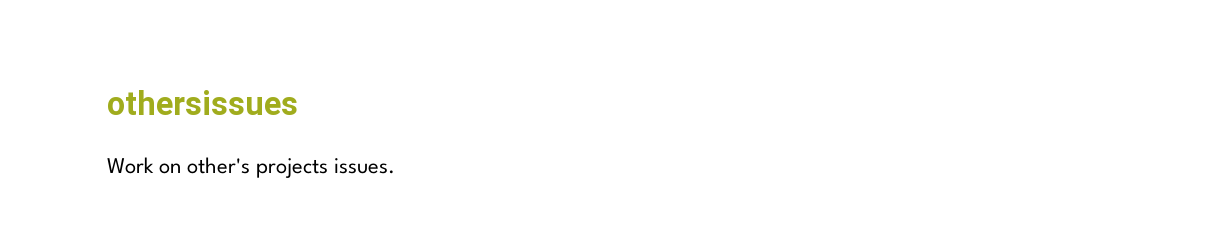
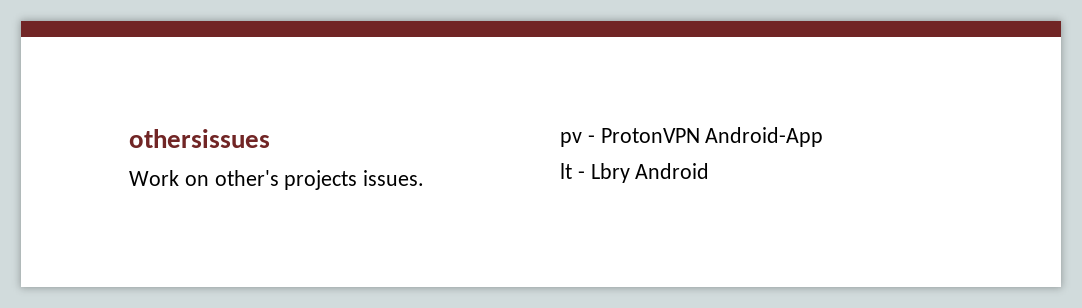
(396, 166) none -> [560,127,824,147] [560,163,710,183] // pv - ProtonVPN Android-App // lt - Lbry Android

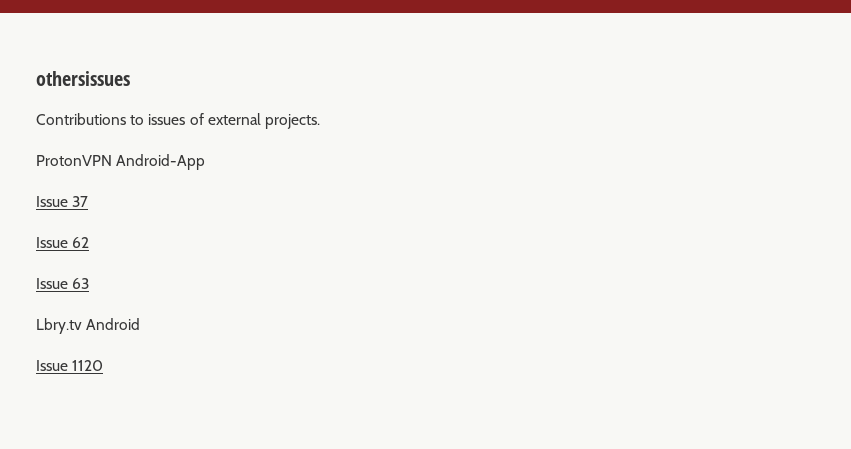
[129,170,425,190] [560,127,824,147] [560,163,630,183] Work on other's projects issues. // pv - ProtonVPN Android-App // lt - Lbry -> [36,113,320,129] [36,154,206,170] [36,196,89,207] [36,237,90,248] [36,278,90,289] [36,318,82,334] Contributions to issues of external projects. // ProtonVPN Android-App // Issue 37 // Issue 62 // Issue 63 // Lbry.tv
(710, 171) none -> [36,360,104,371] // Issue 1120

